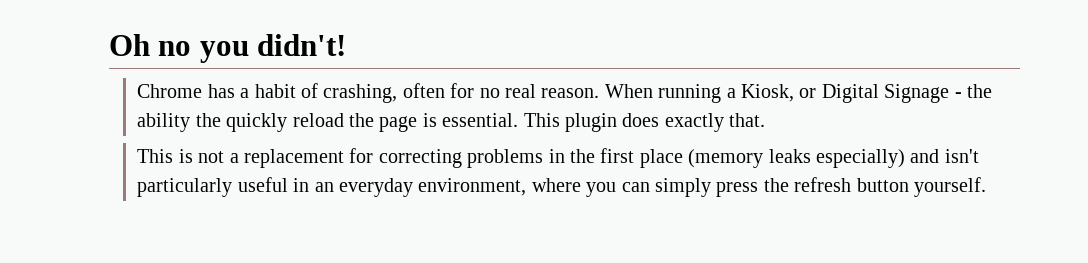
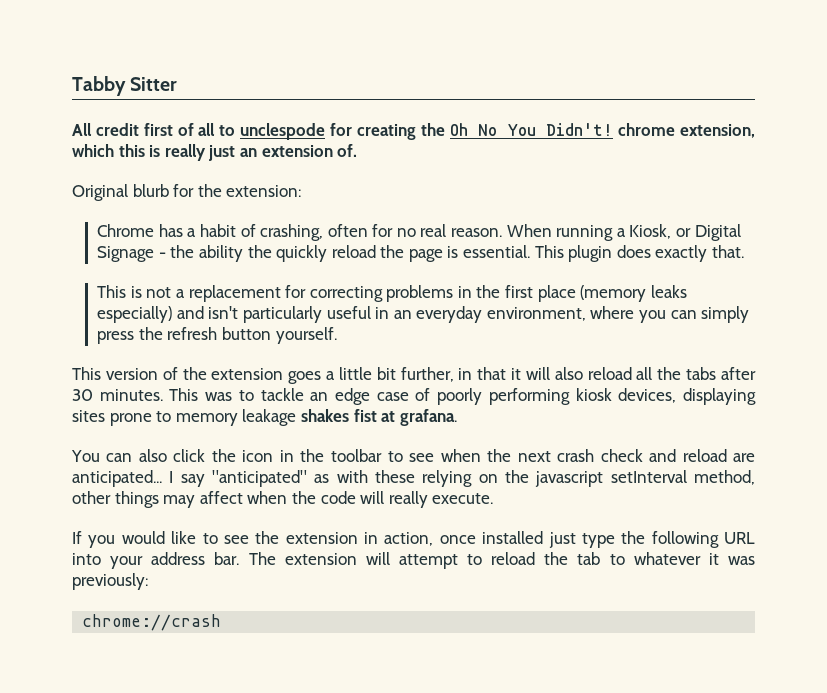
[109,34,347,63] Oh no you didn't! -> [72,76,178,96] [72,123,755,140] [72,144,358,161] [72,184,302,201] Tabby Sitter // All credit first of all to unclespode for creating the Oh No You Didn't! chrome extension, which this is really just an extension of. // Original blurb for the extension:
(987, 187) none -> [72,367,757,384] [72,388,756,405] [72,409,457,426] [71,449,755,462] [72,470,755,487] [72,491,494,508] [72,531,755,548] [72,552,755,569] [72,573,148,590] [82,614,222,631] // This version of the extension goes a little bit further, in that it will also reload all the tabs after 30 minutes. This was to tackle an edge case of poorly performing kiosk devices, displaying sites prone to memory leakage shakes fist at grafana. // You can also click the icon in the toolbar to see when the next crash check and reload are anticipated... I say "anticipated" as with these relying on the javascript setInterval method, other things may affect when the code will really execute. // If you would like to see the extension in action, once installed just type the following URL into your address bar. The extension will attempt to reload the tab to whatever it was previously: // chrome://crash

